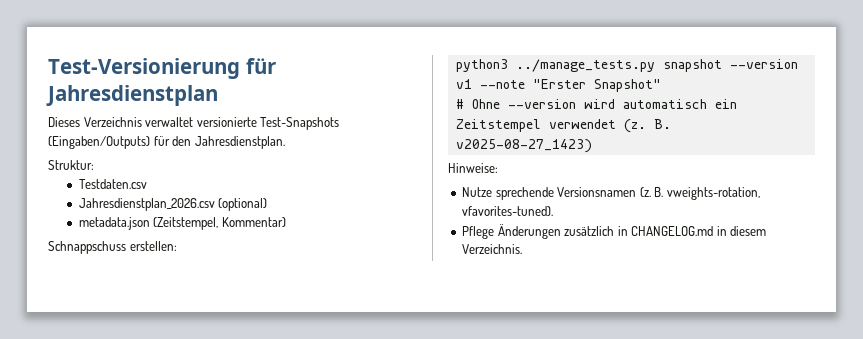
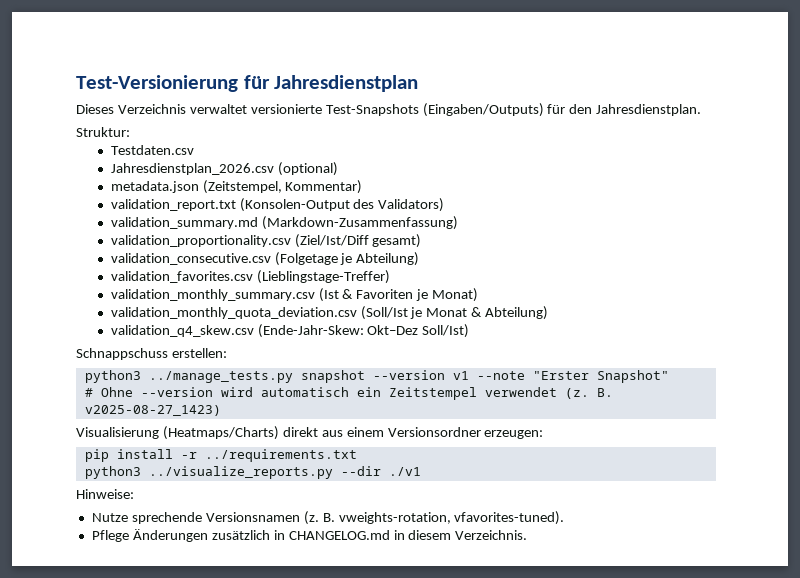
(286, 222) none -> [110,198,445,212] [110,216,458,230] [110,234,422,248] [110,252,420,266] [110,270,390,284] [110,288,479,302] [110,306,549,320] [110,324,470,338] // validation_report.txt (Konsolen-Output des Validators) // validation_summary.md (Markdown-Zusammenfassung) // validation_proportionality.csv (Ziel/Ist/Diff gesamt) // validation_consecutive.csv (Folgetage je Abteilung) // validation_favorites.csv (Lieblingstage-Treffer) // validation_monthly_summary.csv (Ist & Favoriten je Monat) // validation_monthly_quota_deviation.csv (Soll/Ist je Monat & Abteilung) // validation_q4_skew.csv (Ende-Jahr-Skew: Okt–Dez Soll/Ist)
(592, 146) none -> [76,426,544,440] [84,449,357,462] [84,466,421,479] // Visualisierung (Heatmaps/Charts) direkt aus einem Versionsordner erzeugen: // pip install -r ../requirements.txt // python3 ../visualize_reports.py --dir ./v1

